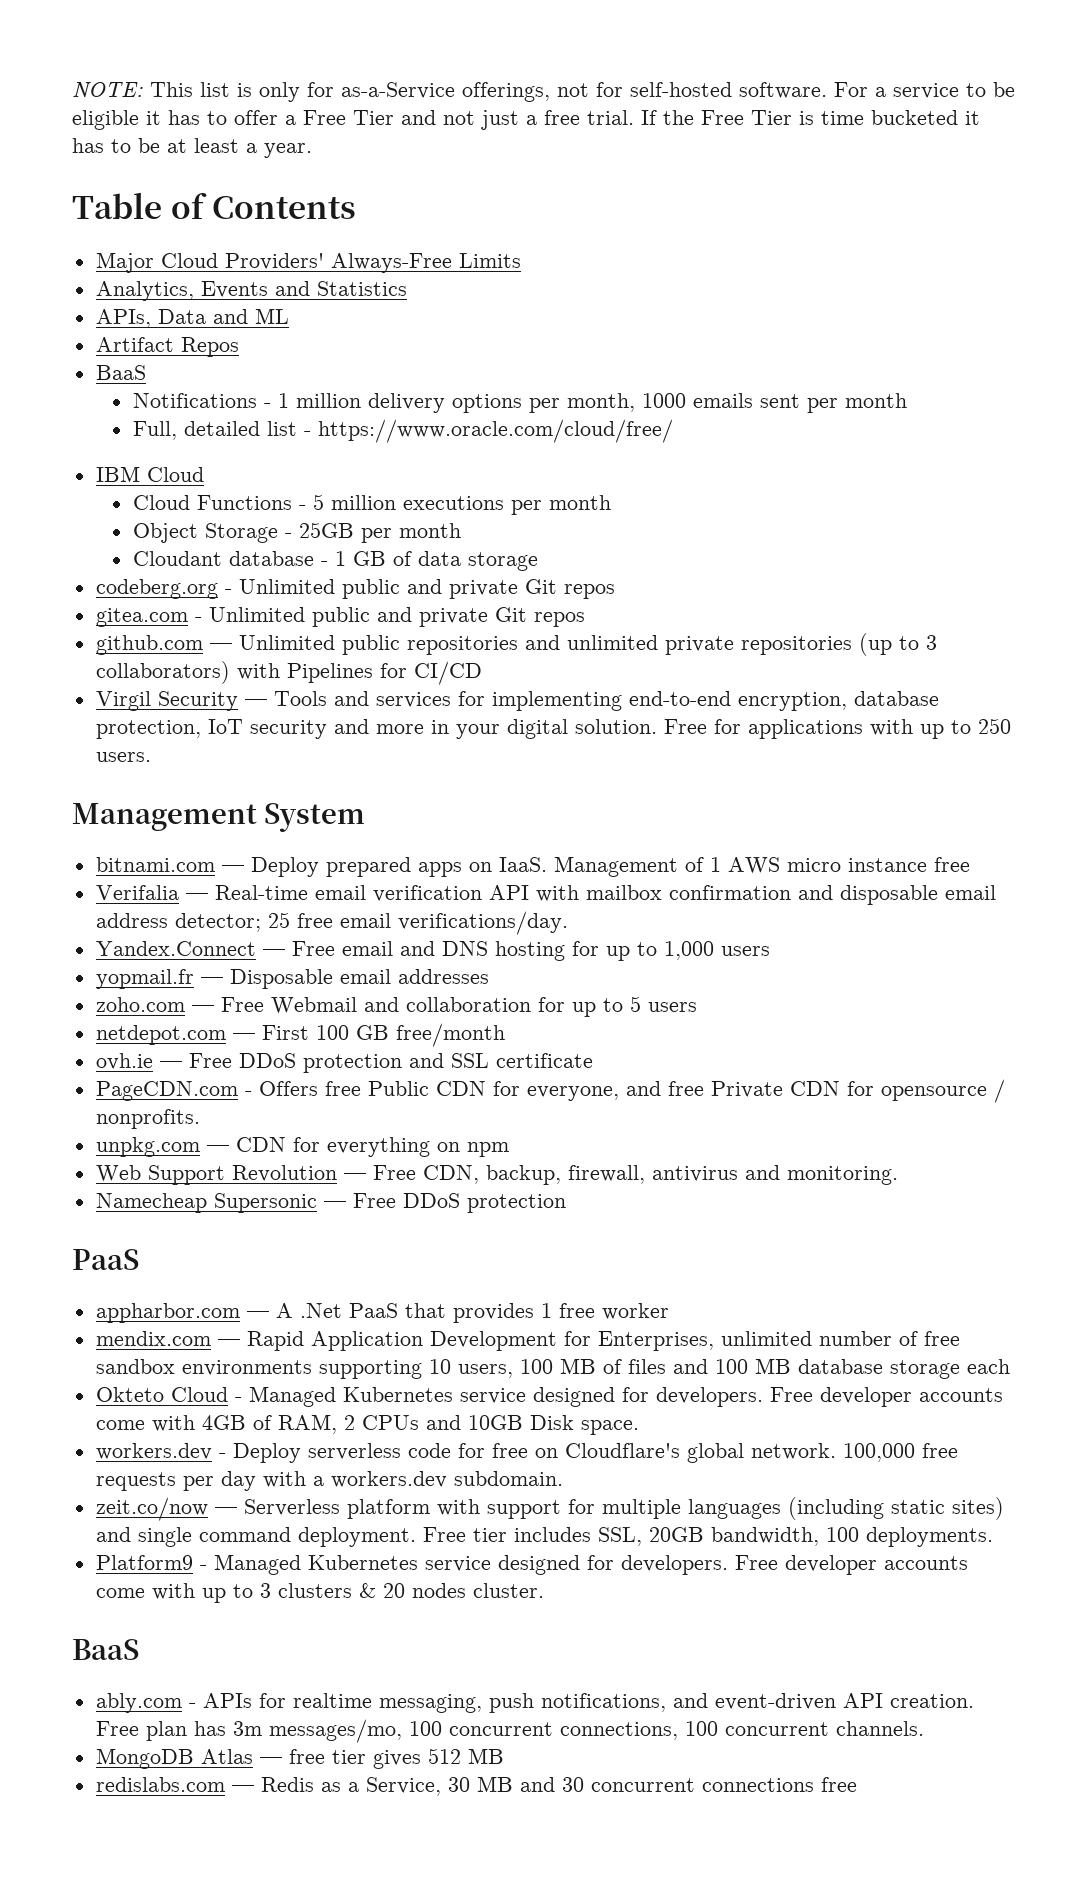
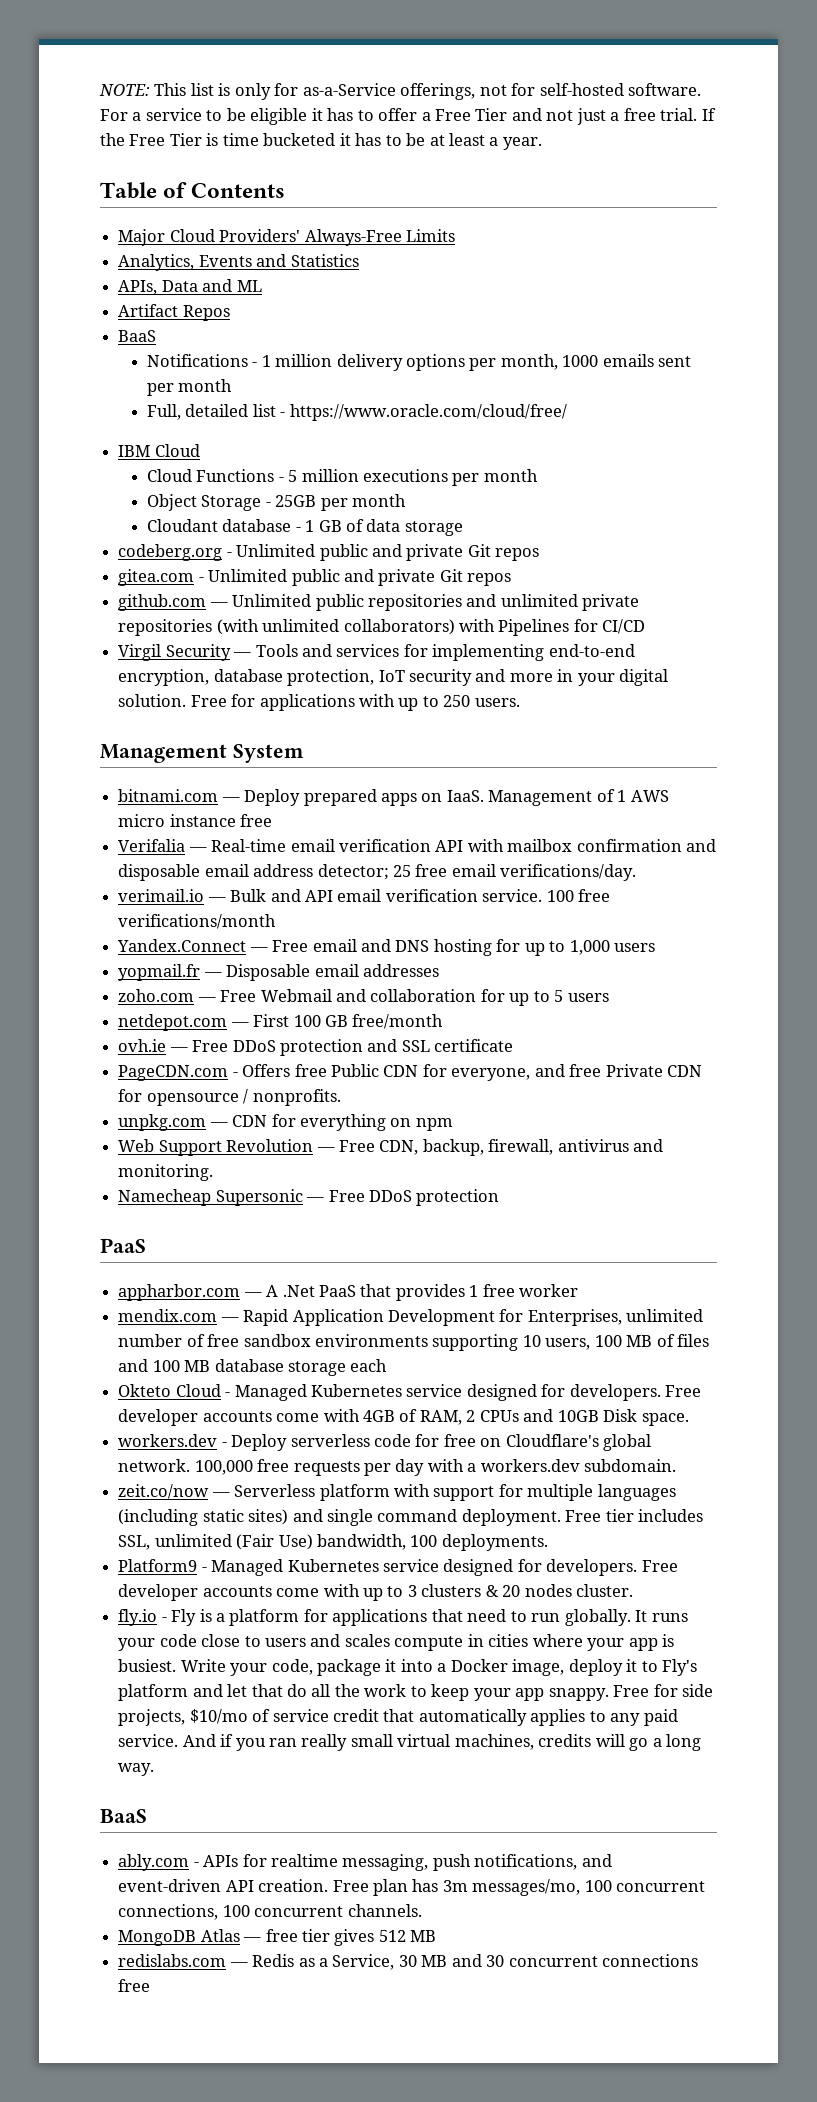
[858,633,937,656] (up to 3 -> [216,619,340,635] (with unlimited
(568, 923) none -> [118,889,611,902] [118,914,277,929] // verimail.io — Bulk and API email verification service. 100 free verifications/month
[648,1527,704,1542] 20GB -> [154,1534,313,1550] unlimited (Fair Use)
(544, 1590) none -> [118,1609,688,1626] [118,1634,675,1651] [118,1659,698,1676] [118,1684,713,1701] [118,1709,678,1726] [118,1734,702,1751] [118,1763,155,1776] // fly.io - Fly is a platform for applications that need to run globally. It runs your code close to users and scales compute in cities where your app is busiest. Write your code, package it into a Docker image, deploy it to Fly's platform and let that do all the work to keep your app snappy. Free for side projects, $10/mo of service credit that automatically applies to any paid service. And if you ran really small virtual machines, credits will go a long way.

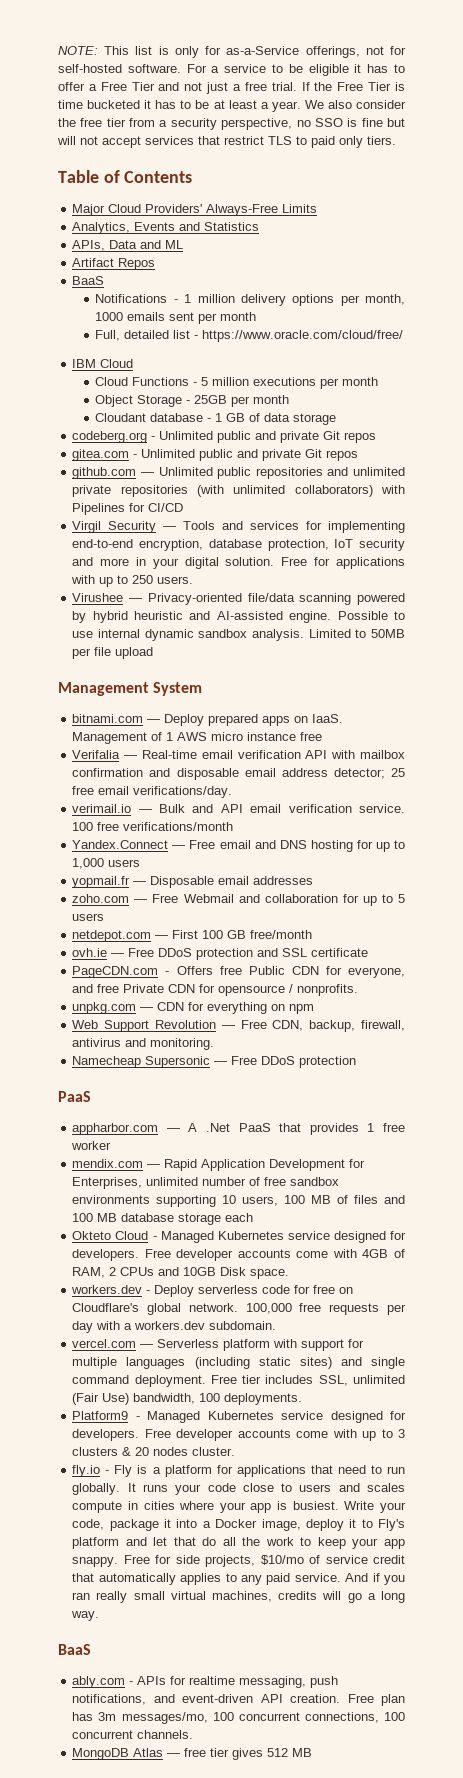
(542, 143) none -> [304,100,406,109] [58,118,406,130] [57,136,396,148] We also consider the free tier from a security perspective, no SSO is fine but will not accept services that restrict TLS to paid only tiers.
(520, 702) none -> [72,593,405,605] [72,611,405,623] [72,629,405,641] [72,647,154,659] // Virushee — Privacy-oriented file/data scanning powered by hybrid heuristic and AI-assisted engine. Possible to use internal dynamic sandbox analysis. Limited to 50MB per file upload
[118,1484,210,1499] zeit.co/now -> [72,1339,137,1348] vercel.com
[118,1954,699,1970] [118,1979,151,1992] // redislabs.com — Redis as a Service, 30 MB and 30 concurrent connections free -> (313, 1752) none

